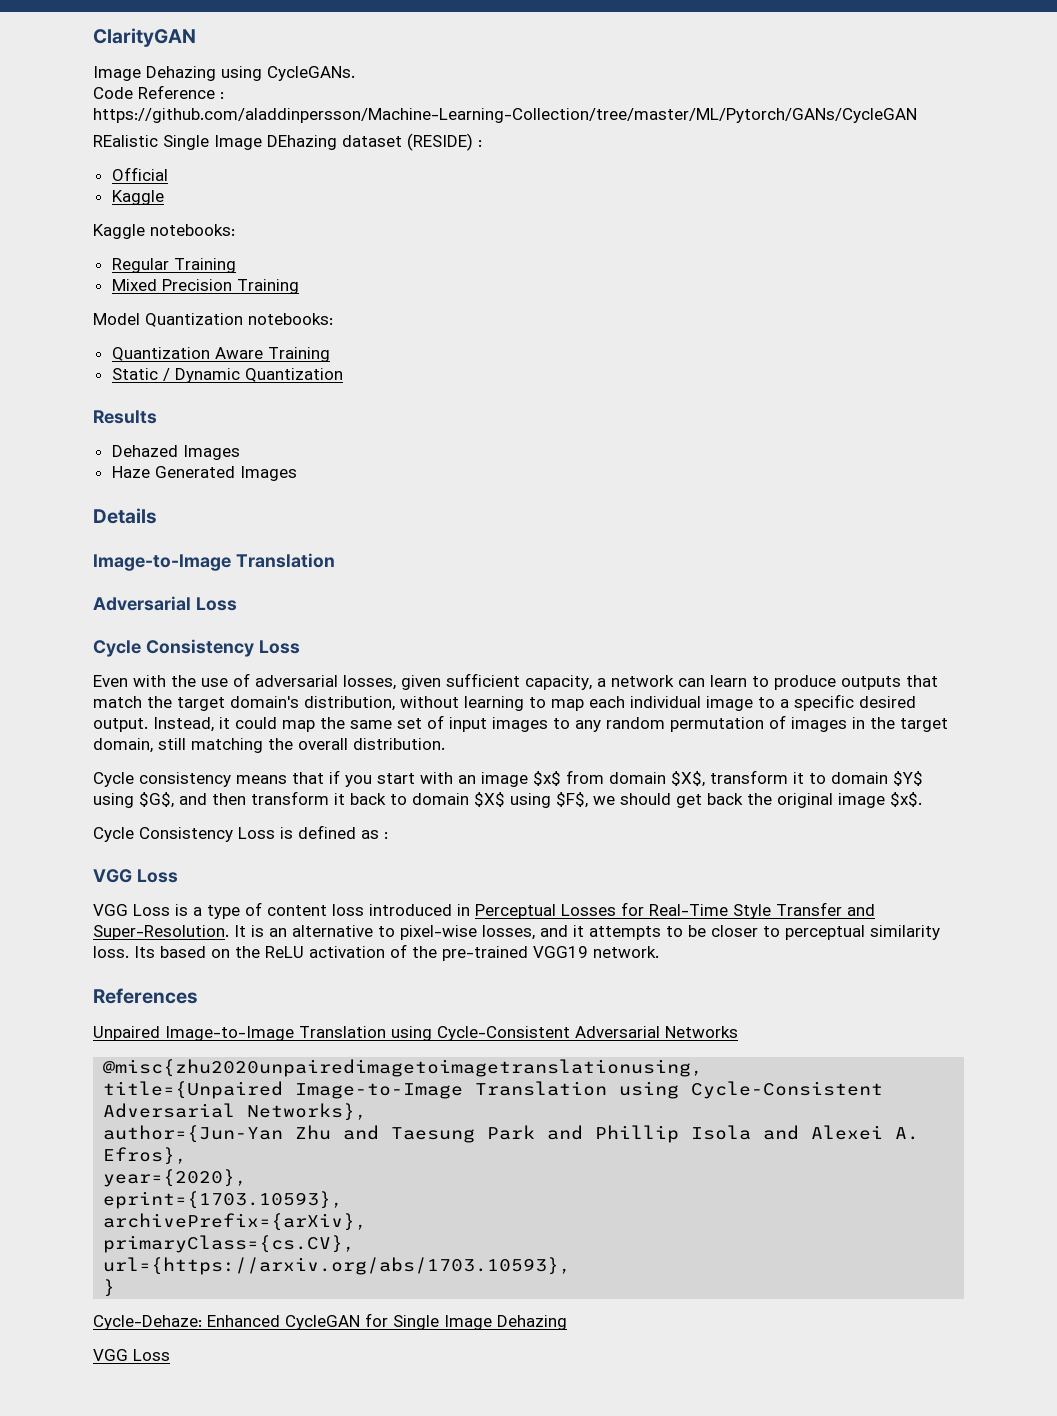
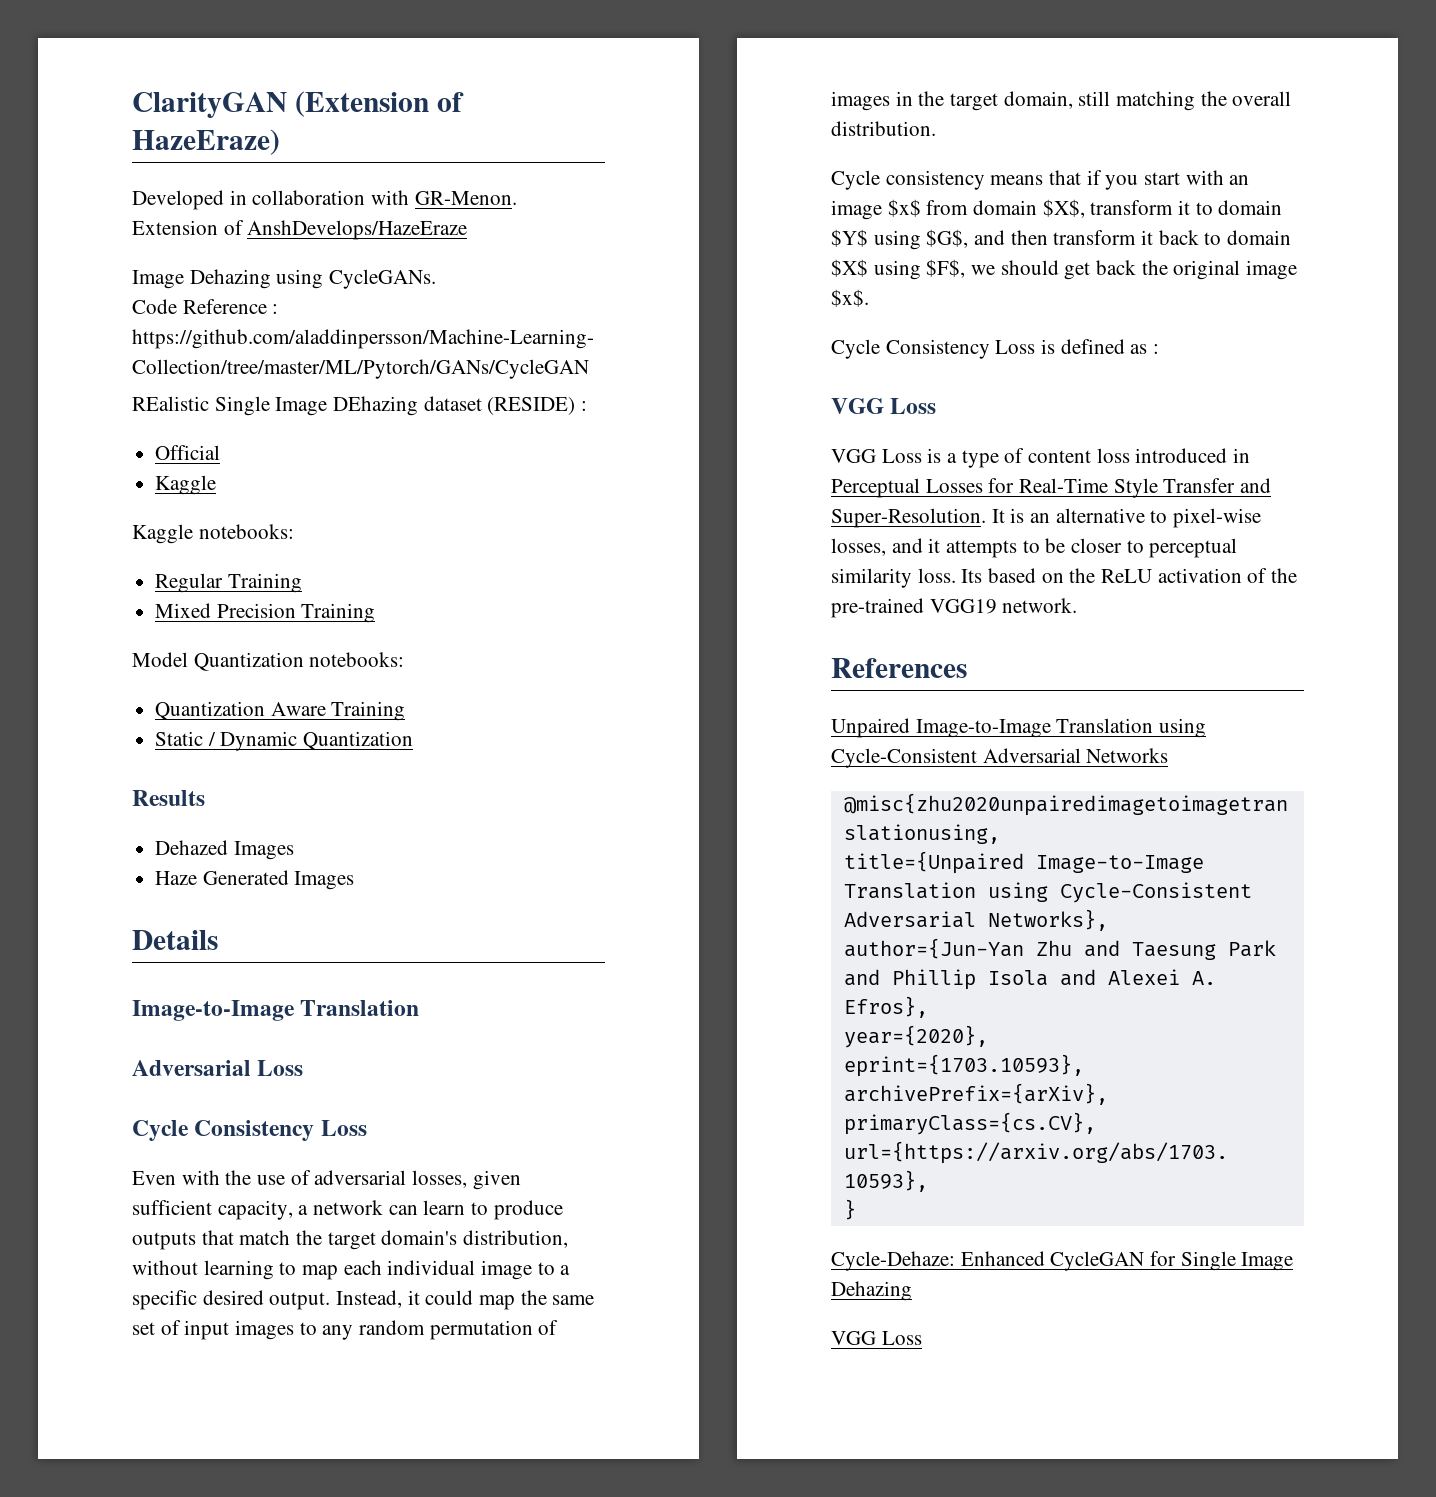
(196, 37) none -> [294,91,464,117] [132,129,280,155] [132,190,517,210] [132,220,468,240] (Extension of HazeEraze) // Developed in collaboration with GR-Menon. Extension of AnshDevelops/HazeEraze

